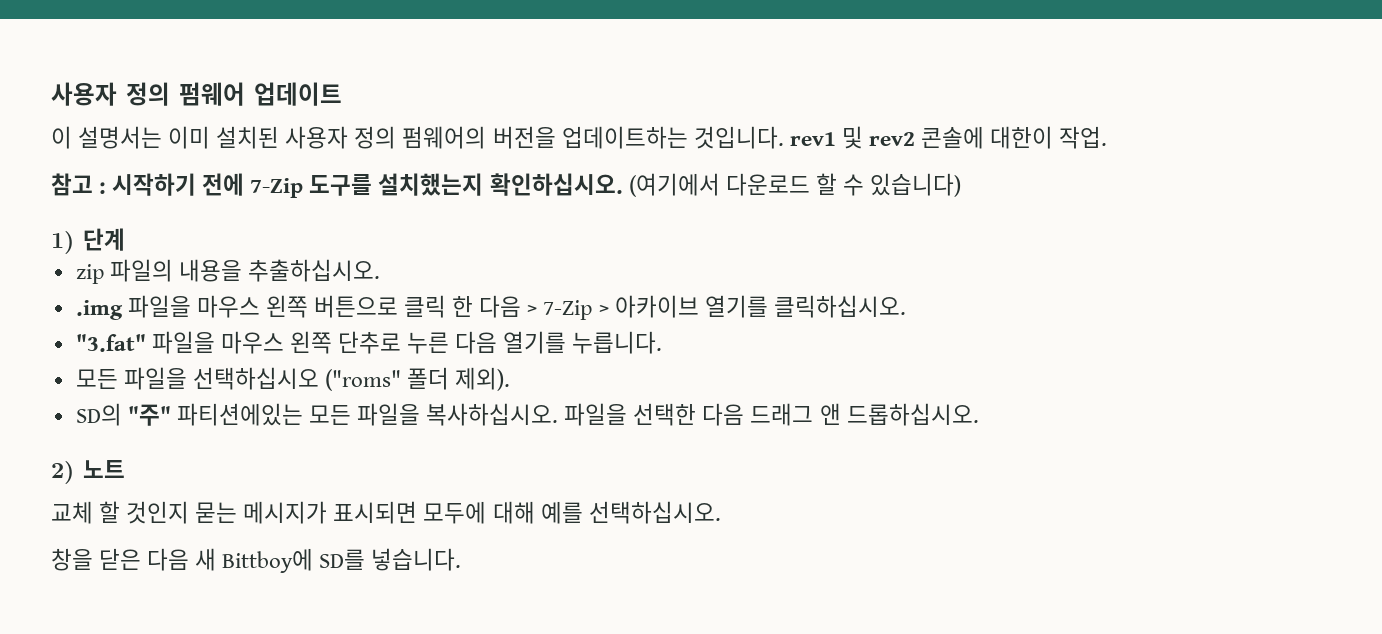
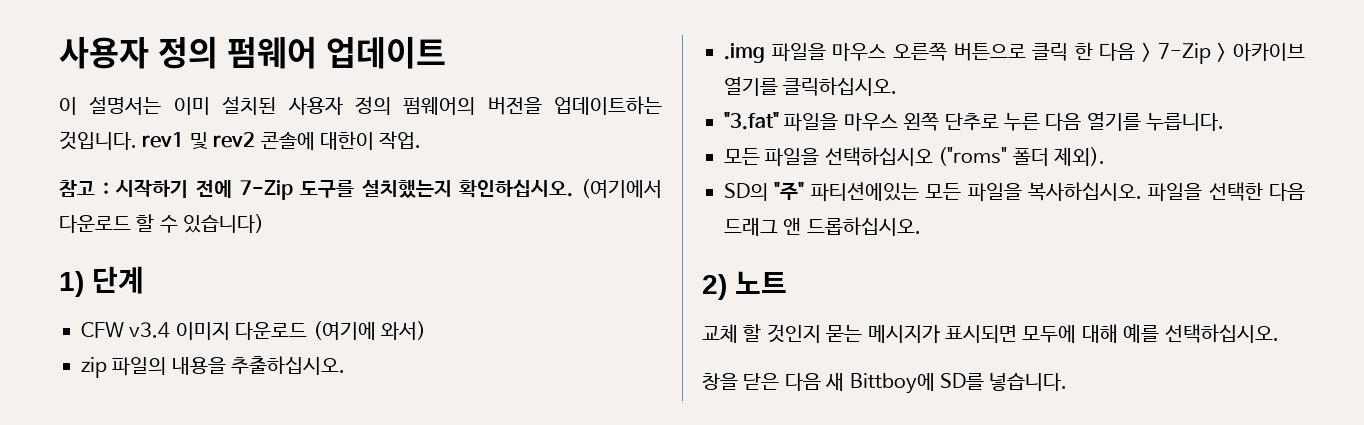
(125, 239) none -> [81,321,426,340] // CFW v3.4 이미지 다운로드 (여기에 와서)
[265,295,308,318] 왼쪽 -> [892,42,947,61] 오른쪽

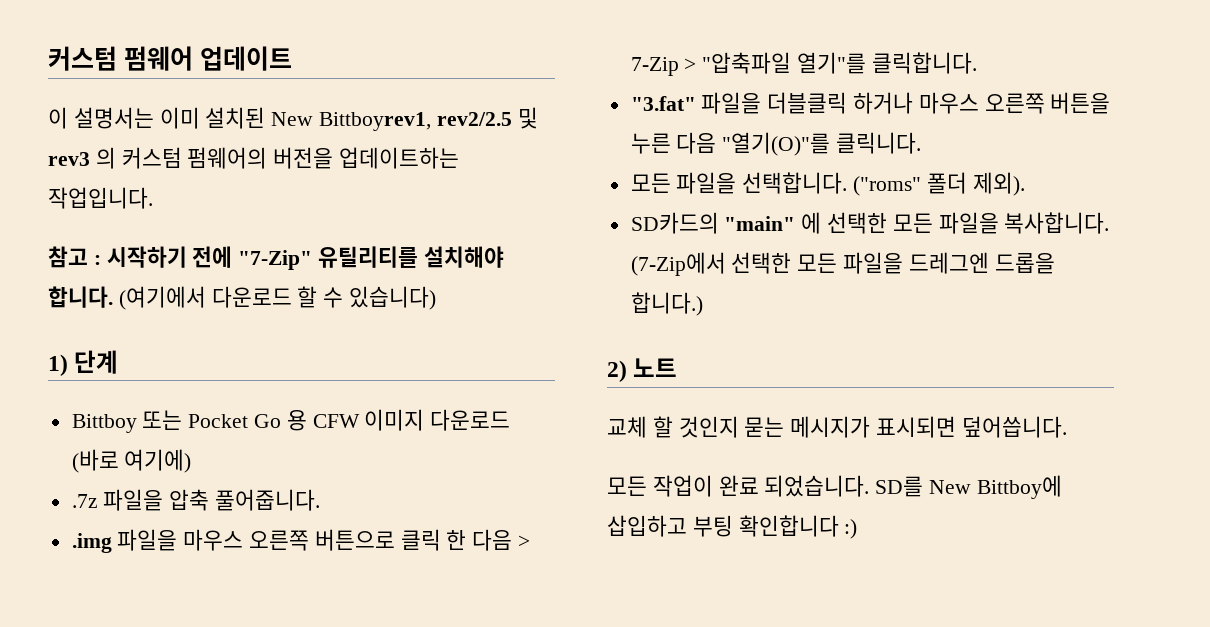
[59,36,218,69] 사용자 정의 -> [48,46,117,71] 커스텀
[287,96,662,115] [59,131,422,150] 사용자 정의 펌웨어의 버전을 업데이트하는 것입니다. rev1 및 rev2 콘솔에 대한이 작업. -> [271,107,538,131] [48,147,460,169] [48,187,153,209] New Bittboyrev1, rev2/2.5 및 rev3 의 커스텀 펌웨어의 버전을 업데이트하는 작업입니다.
[239,179,574,200] 7-Zip 도구를 설치했는지 확인하십시오. -> [238,246,504,270] [48,286,113,308] "7-Zip" 유틸리티를 설치해야 합니다.
[81,321,426,340] [81,356,346,378] CFW v3.4 이미지 다운로드 (여기에 와서) // zip 파일의 내용을 추출하십시오. -> [71,409,511,433] [71,449,192,473] [71,489,321,511] Bittboy 또는 Pocket Go 용 CFW 이미지 다운로드 (바로 여기에) // .7z 파일을 압축 풀어줍니다.
[1233,43,1305,61] [724,77,898,96] 아카이브 열기를 클릭하십시오. -> [702,52,977,74] "압축파일 열기"를 클릭합니다.
[843,112,1225,131] [724,147,933,167] 마우스 왼쪽 단추로 누른 다음 열기를 누릅니다. // 모든 파일을 선택하십시오 -> [767,92,1111,114] [630,132,922,156] [630,172,848,194] 더블클릭 하거나 마우스 오른쪽 버튼을 누른 다음 "열기(O)"를 클릭니다. // 모든 파일을 선택합니다.
[724,182,1305,202] [724,217,921,236] SD의 "주" 파티션에있는 모든 파일을 복사하십시오. 파일을 선택한 다음 드래그 앤 드롭하십시오. -> [630,212,1110,234] [630,252,1055,276] [630,292,703,316] SD카드의 "main" 에 선택한 모든 파일을 복사합니다. (7-Zip에서 선택한 모든 파일을 드레그엔 드롭을 합니다.)
[1022,324,1279,343] [702,373,1068,394] 모두에 대해 예를 선택하십시오. // 창을 닫은 다음 새 Bittboy에 SD를 넣습니다. -> [961,416,1067,438] [607,475,1062,499] [607,515,858,539] 덮어씁니다. // 모든 작업이 완료 되었습니다. SD를 New Bittboy에 삽입하고 부팅 확인합니다 :)

